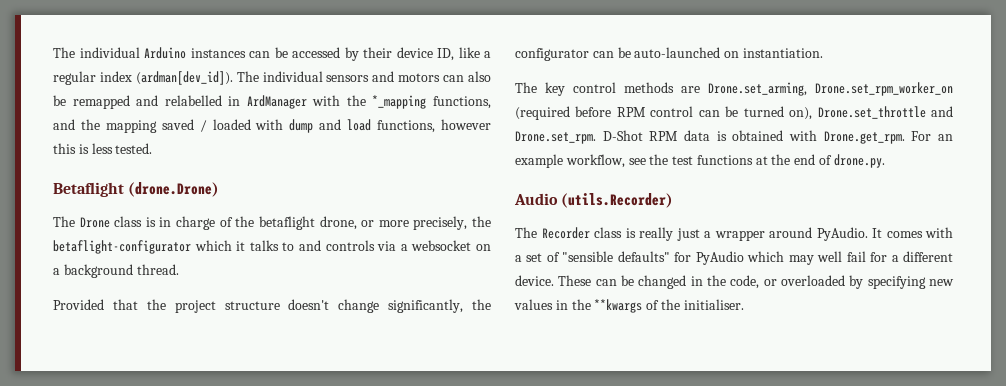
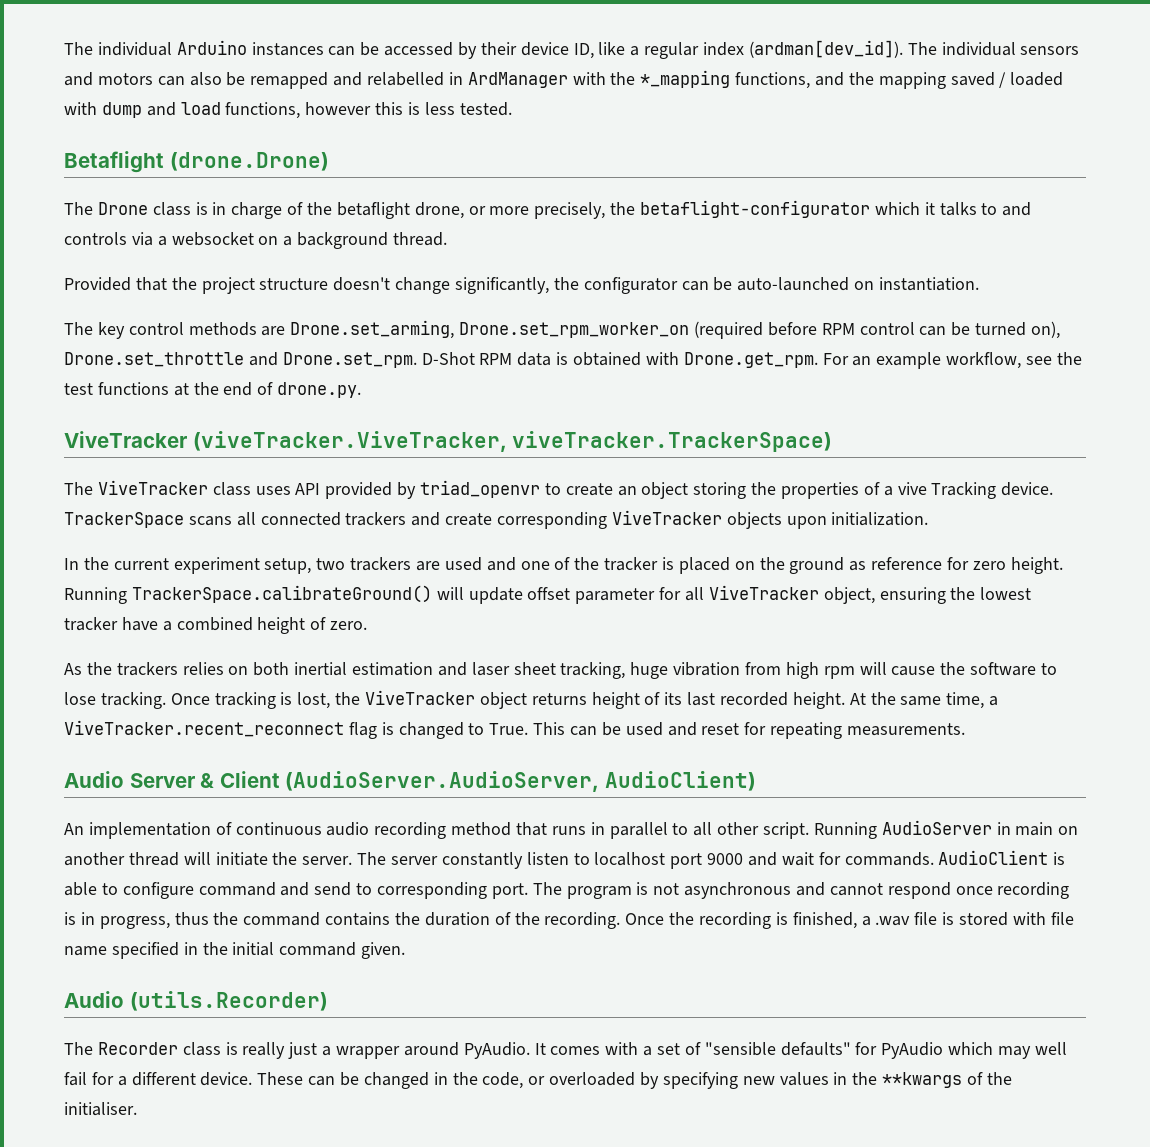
(885, 161) none -> [64,431,833,452] [64,480,1054,499] [64,510,929,529] [64,557,1063,574] [64,585,1032,604] [64,617,368,634] [64,662,1058,679] [64,690,999,709] [64,720,966,739] [64,771,756,792] [64,820,1079,839] [64,850,1066,869] [64,882,1070,899] [64,912,1074,929] [64,942,406,959] // ViveTracker (viveTracker.ViveTracker, viveTracker.TrackerSpace) // The ViveTracker class uses API provided by triad_openvr to create an object storing the properties of a vive Tracking device. TrackerSpace scans all connected trackers and create corresponding ViveTracker objects upon initialization. // In the current experiment setup, two trackers are used and one of the tracker is placed on the ground as reference for zero height. Running TrackerSpace.calibrateGround() will update offset parameter for all ViveTracker object, ensuring the lowest tracker have a combined height of zero. // As the trackers relies on both inertial estimation and laser sheet tracking, huge vibration from high rpm will cause the software to lose tracking. Once tracking is lost, the ViveTracker object returns height of its last recorded height. At the same time, a ViveTracker.recent_reconnect flag is changed to True. This can be used and reset for repeating measurements. // Audio Server & Client (AudioServer.AudioServer, AudioClient) // An implementation of continuous audio recording method that runs in parallel to all other script. Running AudioServer in main on another thread will initiate the server. The server constantly listen to localhost port 9000 and wait for commands. AudioClient is able to configure command and send to corresponding port. The program is not asynchronous and cannot respond once recording is in progress, thus the command contains the duration of the recording. Once the recording is finished, a .wav file is stored with file name specified in the initial command given.

